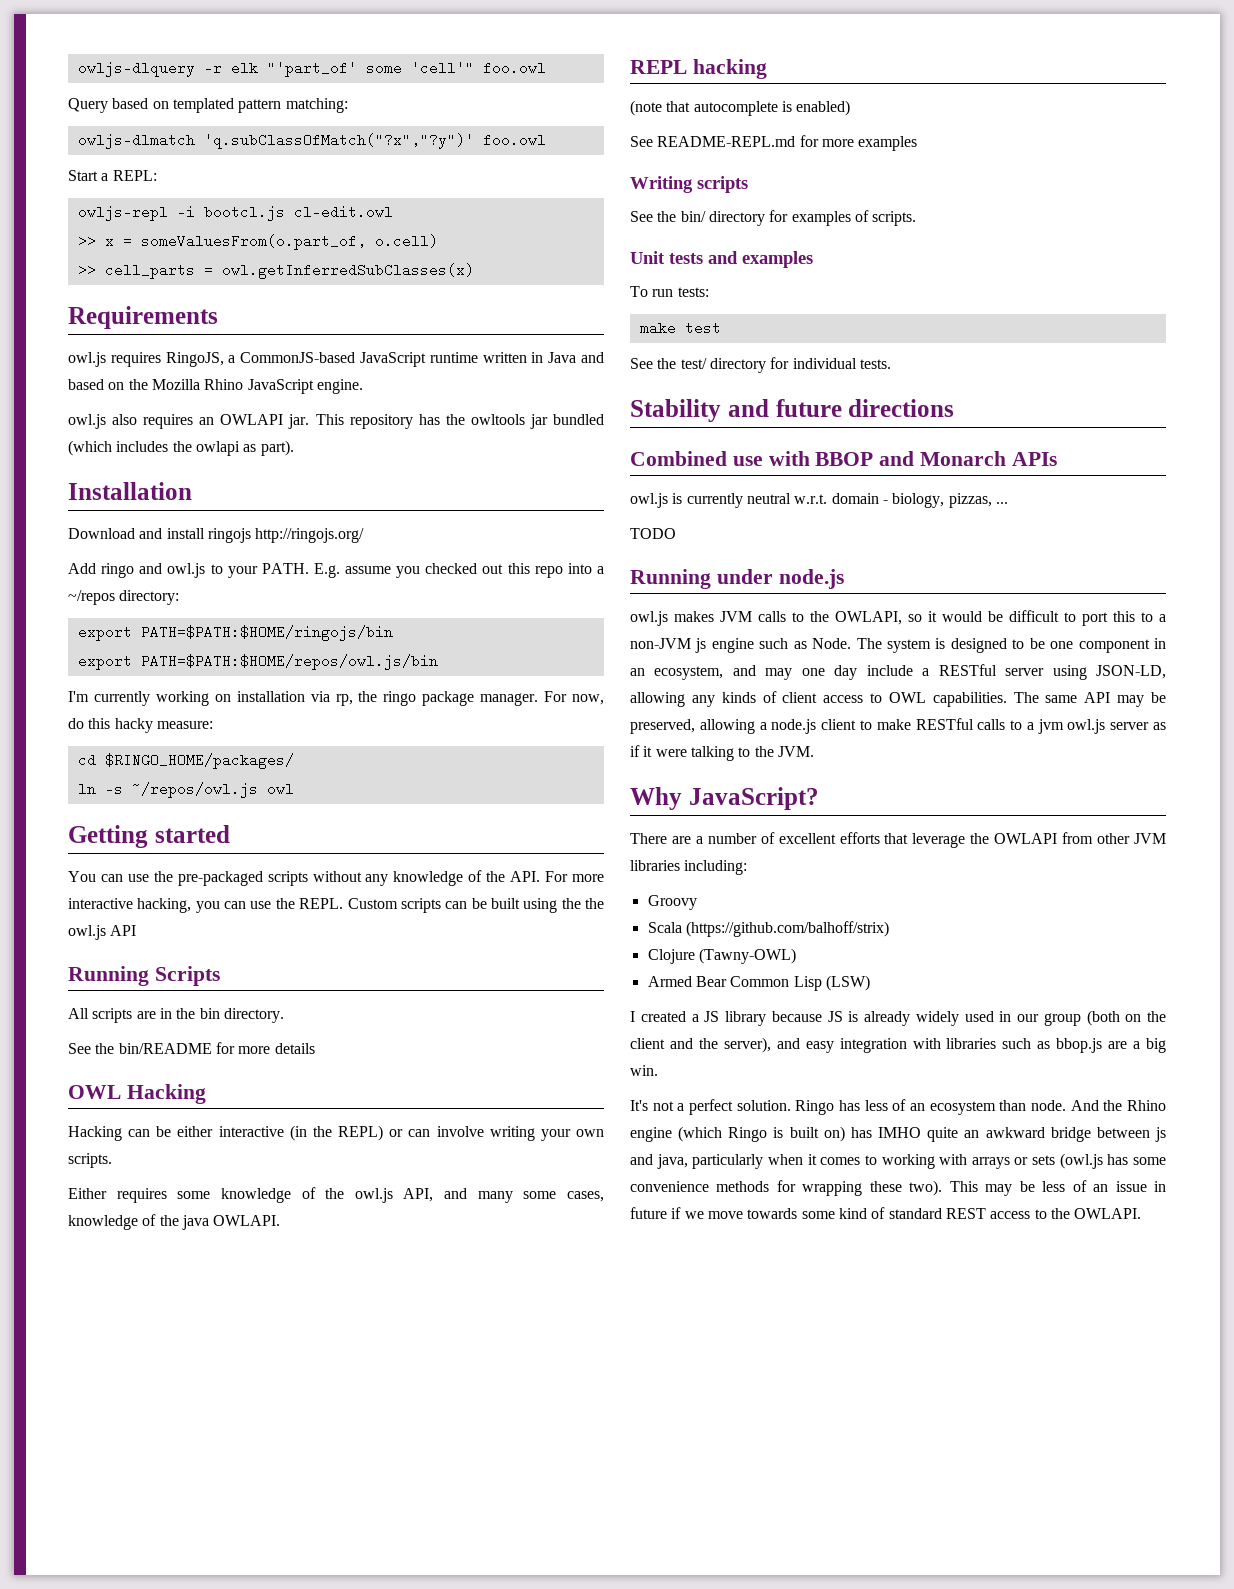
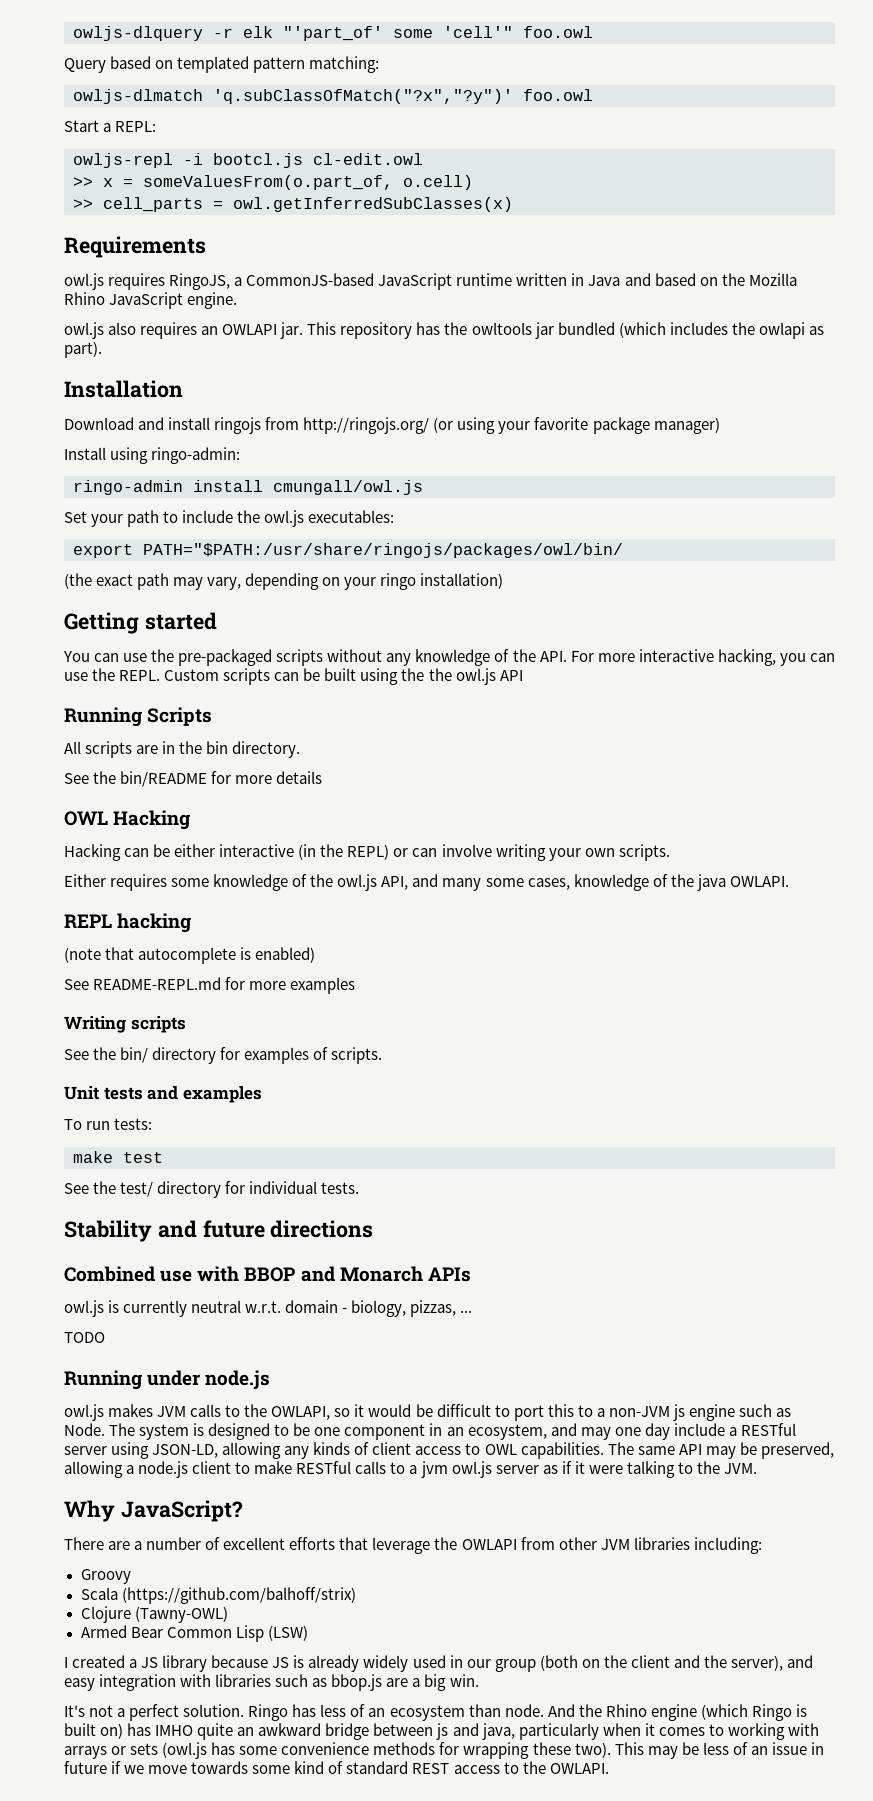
(251, 535) none -> [265,417,300,430] from
[68,563,604,578] [68,590,180,605] [77,625,393,641] [77,654,438,670] [68,691,604,706] [68,718,213,733] [77,753,294,769] [77,782,294,798] // Add ringo and owl.js to your PATH. E.g. assume you checked out this repo into a ~/repos directory: // export PATH=$PATH:$HOME/ringojs/bin // export PATH=$PATH:$HOME/repos/owl.js/bin // I'm currently working on installation via rp, the ringo package manager. For now, do this hacky measure: // cd $RINGO_HOME/packages/ // ln -s ~/repos/owl.js owl -> [433,417,720,434] [64,447,241,464] [73,480,423,495] [64,510,395,527] [73,543,623,558] [64,573,504,590] (or using your favorite package manager) // Install using ringo-admin: // ringo-admin install cmungall/owl.js // Set your path to include the owl.js executables: // export PATH="$PATH:/usr/share/ringojs/packages/owl/bin/ // (the exact path may vary, depending on your ringo installation)

